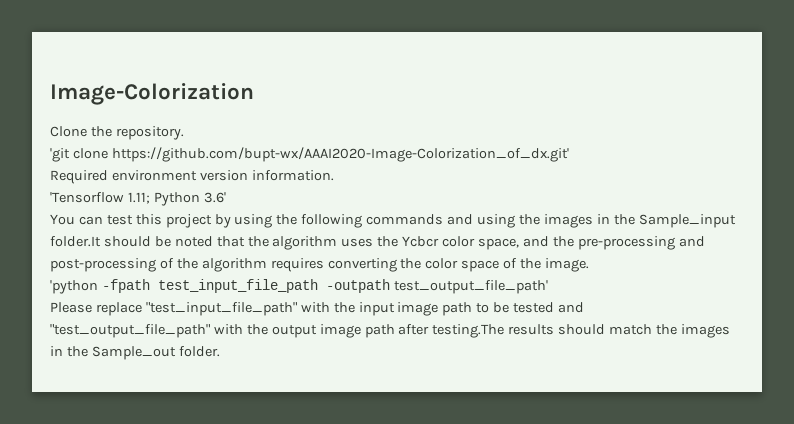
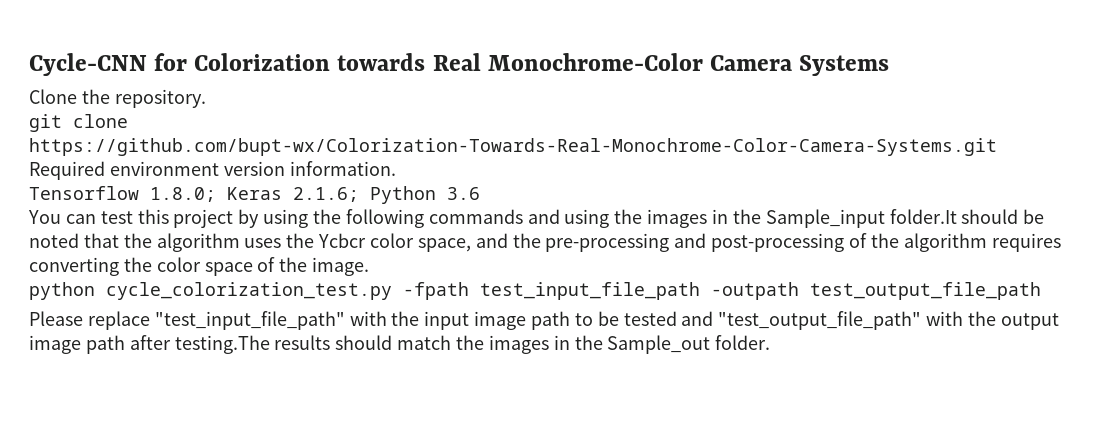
[50,83,254,105] Image-Colorization -> [29,53,890,76] Cycle-CNN for Colorization towards Real Monochrome-Color Camera Systems
[50,147,569,162] 'git clone https://github.com/bupt-wx/AAAI2020-Image-Colorization_of_dx.git' -> [29,114,128,132] [29,138,997,156] git clone https://github.com/bupt-wx/Colorization-Towards-Real-Monochrome-Color-Camera-Systems.git
[50,192,226,206] 'Tensorflow 1.11; Python 3.6' -> [29,186,480,204] Tensorflow 1.8.0; Keras 2.1.6; Python 3.6
[50,280,98,294] 'python -> [29,282,392,300] python cycle_colorization_test.py
[393,280,548,294] test_output_file_path' -> [810,282,1041,300] test_output_file_path

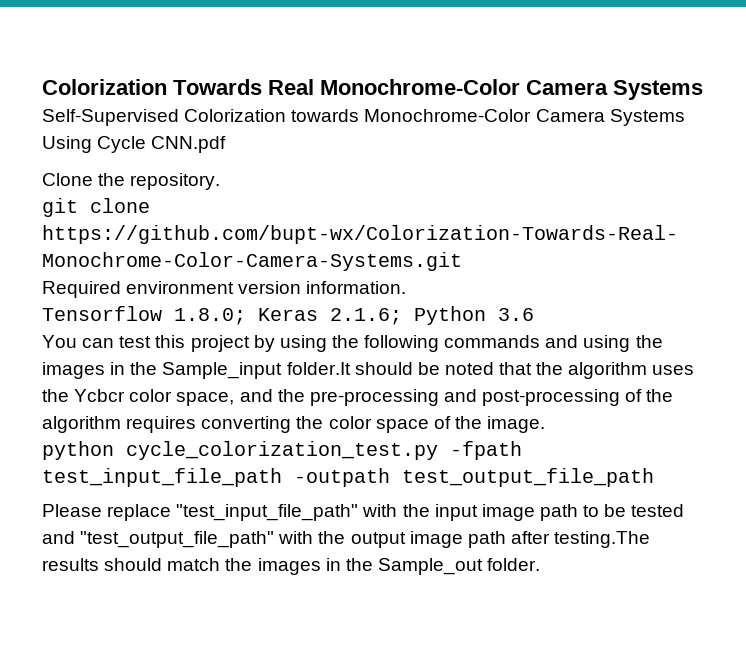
[29,53,426,76] Cycle-CNN for Colorization towards -> [42,79,262,95] Colorization Towards
(890, 65) none -> [42,109,685,126] [42,136,227,153] // Self-Supervised Colorization towards Monochrome-Color Camera Systems Using Cycle CNN.pdf

